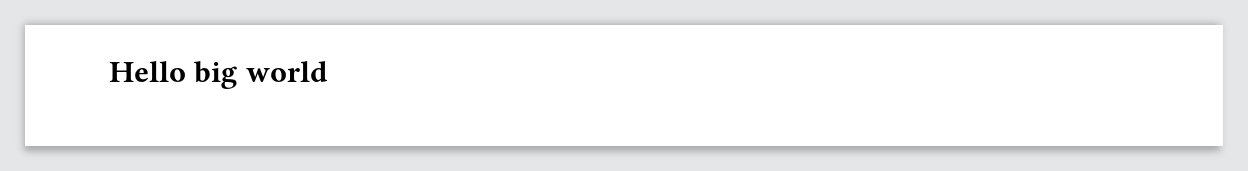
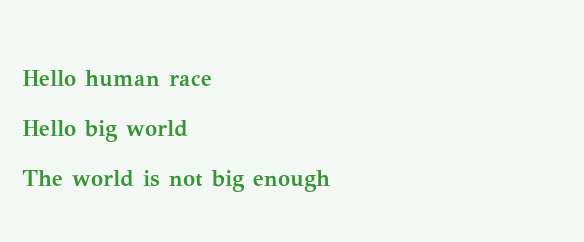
[109,61,186,82] Hello -> [22,70,212,87] [22,120,76,136] Hello human race // Hello
(328, 71) none -> [22,170,330,192] // The world is not big enough

